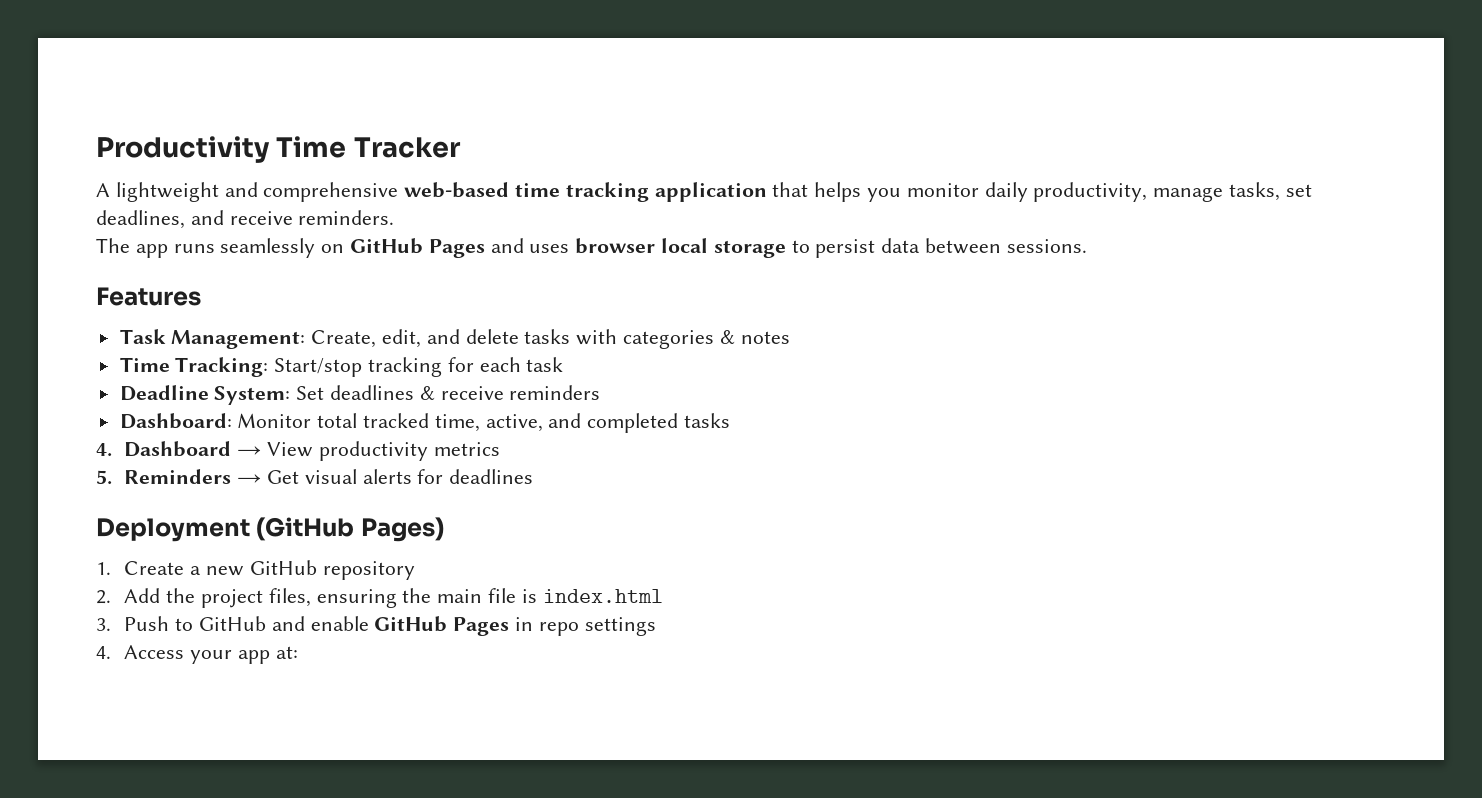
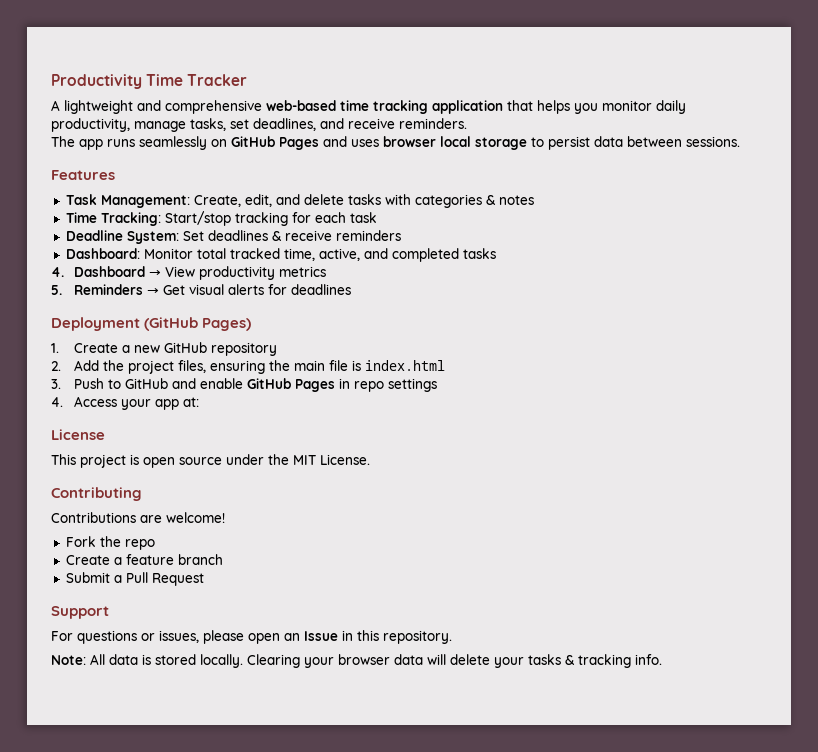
(298, 652) none -> [51,429,105,440] [51,454,370,468] [51,487,142,501] [51,512,225,523] [65,536,155,550] [65,554,223,565] [65,572,204,586] [51,606,109,619] [51,630,452,644] [51,654,662,668] // License // This project is open source under the MIT License. // Contributing // Contributions are welcome! // Fork the repo // Create a feature branch // Submit a Pull Request // Support // For questions or issues, please open an Issue in this repository. // Note: All data is stored locally. Clearing your browser data will delete your tasks & tracking info.

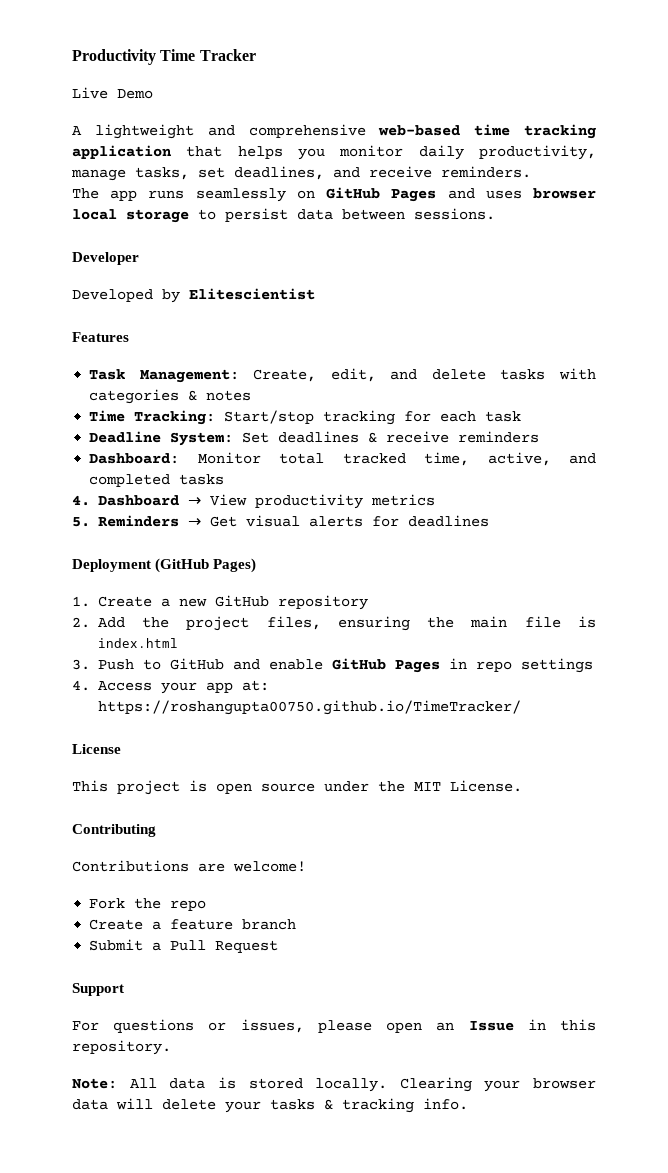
(248, 80) none -> [72,87,153,99] // Live Demo
(740, 141) none -> [72,252,139,265] [72,288,315,303] // Developer // Developed by Elitescientist
(199, 402) none -> [97,700,521,715] https://roshangupta00750.github.io/TimeTracker/

